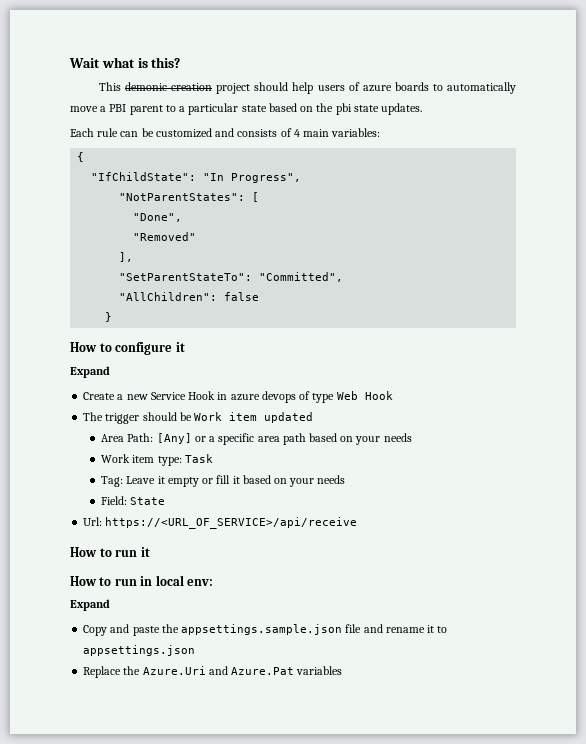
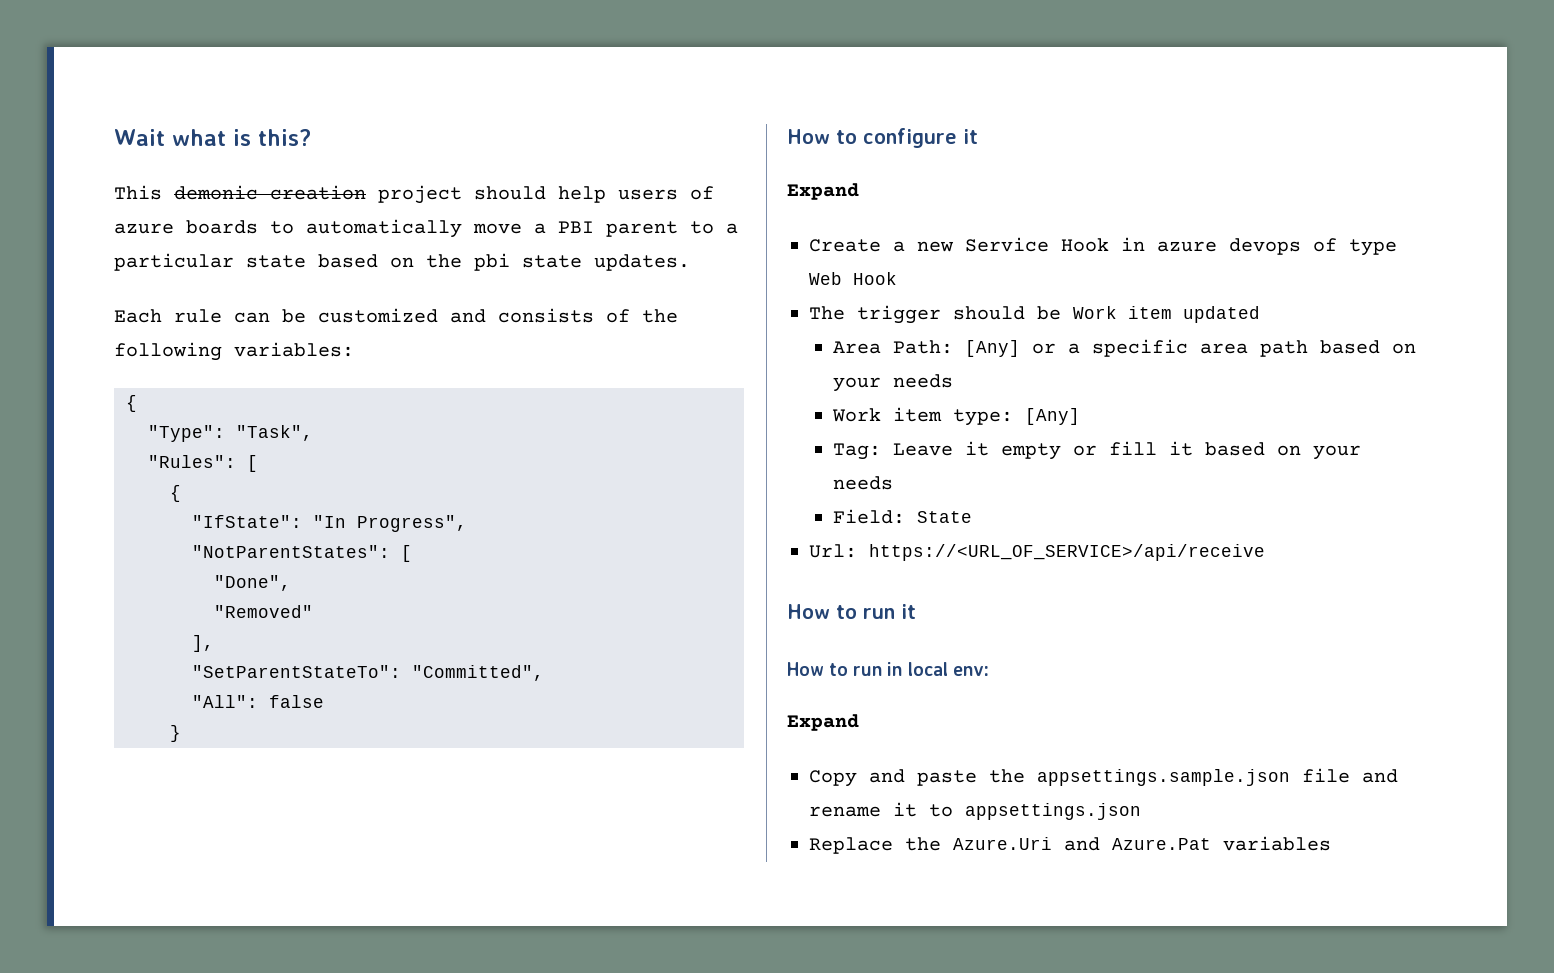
[293,129,330,137] 4 main -> [642,309,678,323] [114,342,222,361] the following
[91,172,197,181] "IfChildState": -> [148,425,313,442] [148,455,258,472] [170,485,181,502] [192,515,302,528] "Type": "Task", // "Rules": [ // { // "IfState":
[119,292,218,301] "AllChildren": -> [192,695,258,708] "All":
[184,454,213,463] Task -> [1024,408,1080,425] [Any]

